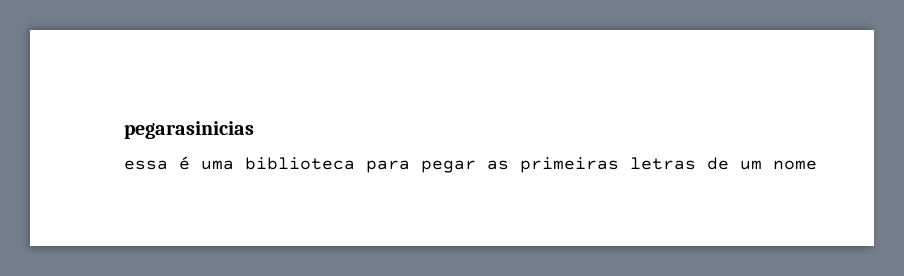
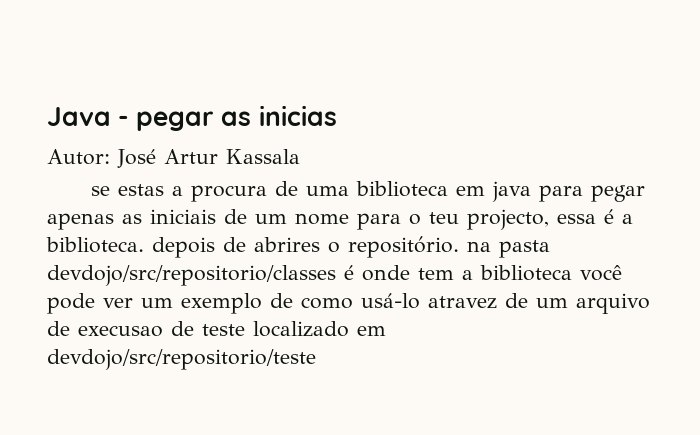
[124,121,254,139] [124,156,817,173] pegarasinicias // essa é uma biblioteca para pegar as primeiras letras de um nome -> [47,105,337,131] [47,149,300,168] [91,181,646,202] [47,209,633,230] [46,236,550,258] [47,265,622,286] [47,293,650,314] [47,321,386,337] [47,349,316,370] Java - pegar as inicias // Autor: José Artur Kassala // se estas a procura de uma biblioteca em java para pegar apenas as iniciais de um nome para o teu projecto, essa é a biblioteca. depois de abrires o repositório. na pasta devdojo/src/repositorio/classes é onde tem a biblioteca você pode ver um exemplo de como usá-lo atravez de um arquivo de execusao de teste localizado em devdojo/src/repositorio/teste

